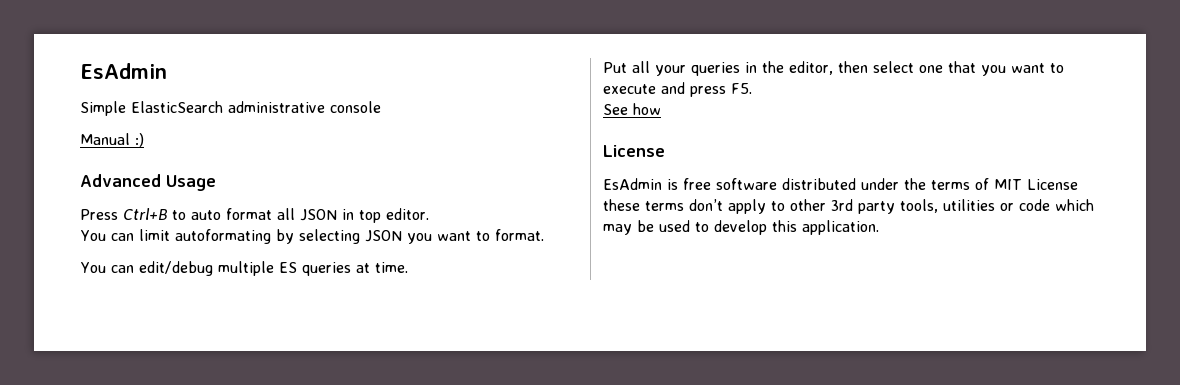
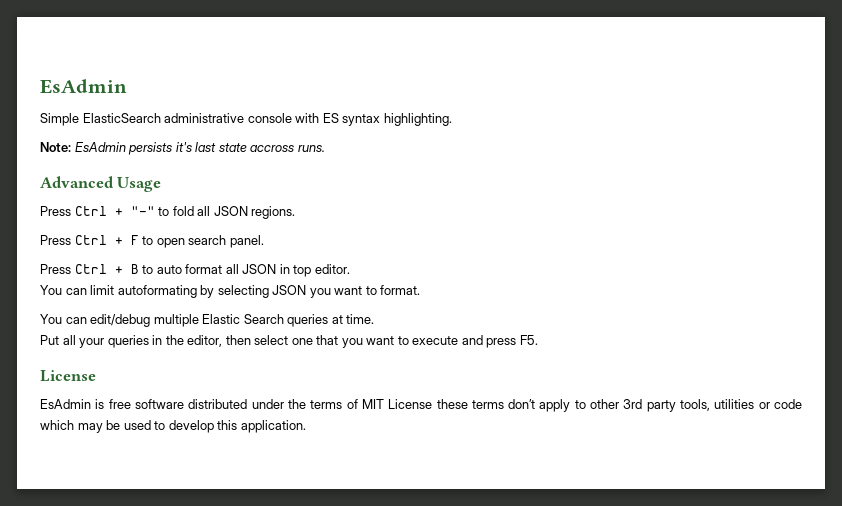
[80,133,144,147] [80,174,216,191] [80,208,167,220] // Manual :) // Advanced Usage // Press Ctrl+B -> [295,113,452,126] [40,142,325,155] [40,176,162,192] [40,206,296,219] [40,235,264,248] [40,264,139,274] with ES syntax highlighting. // Note: EsAdmin persists it's last state accross runs. // Advanced Usage // Press Ctrl + "-" to fold all JSON regions. // Press Ctrl + F to open search panel. // Press Ctrl + B
[278,262,297,273] ES -> [202,314,284,324] Elastic Search
[603,103,661,115] // See how -> (538, 340) none

